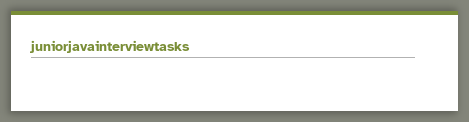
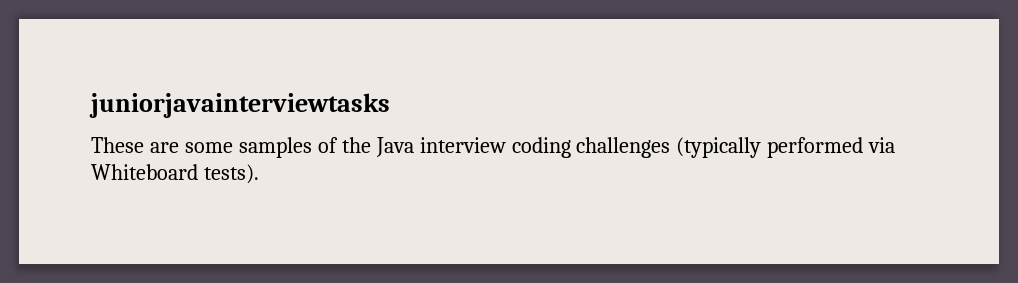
(190, 46) none -> [91,137,896,158] [91,164,259,184] // These are some samples of the Java interview coding challenges (typically performed via Whiteboard tests).

